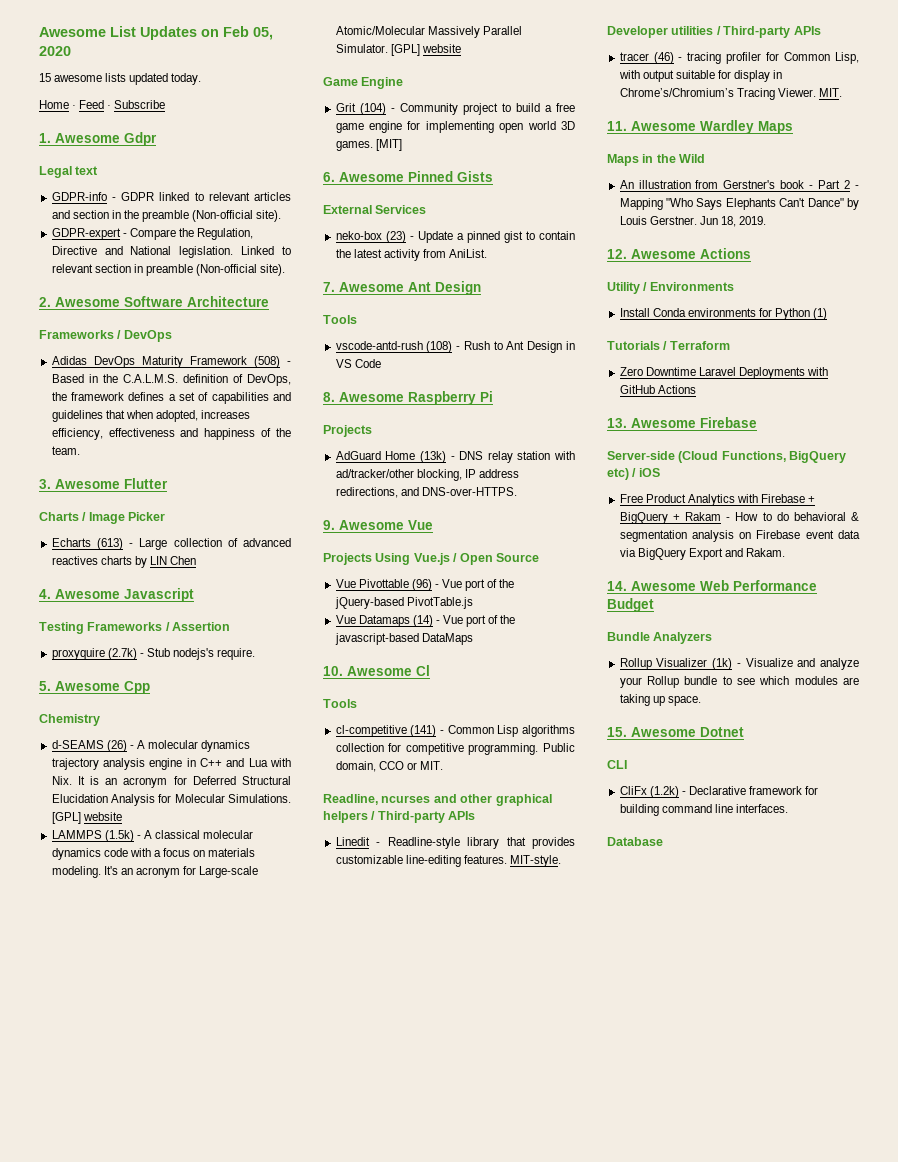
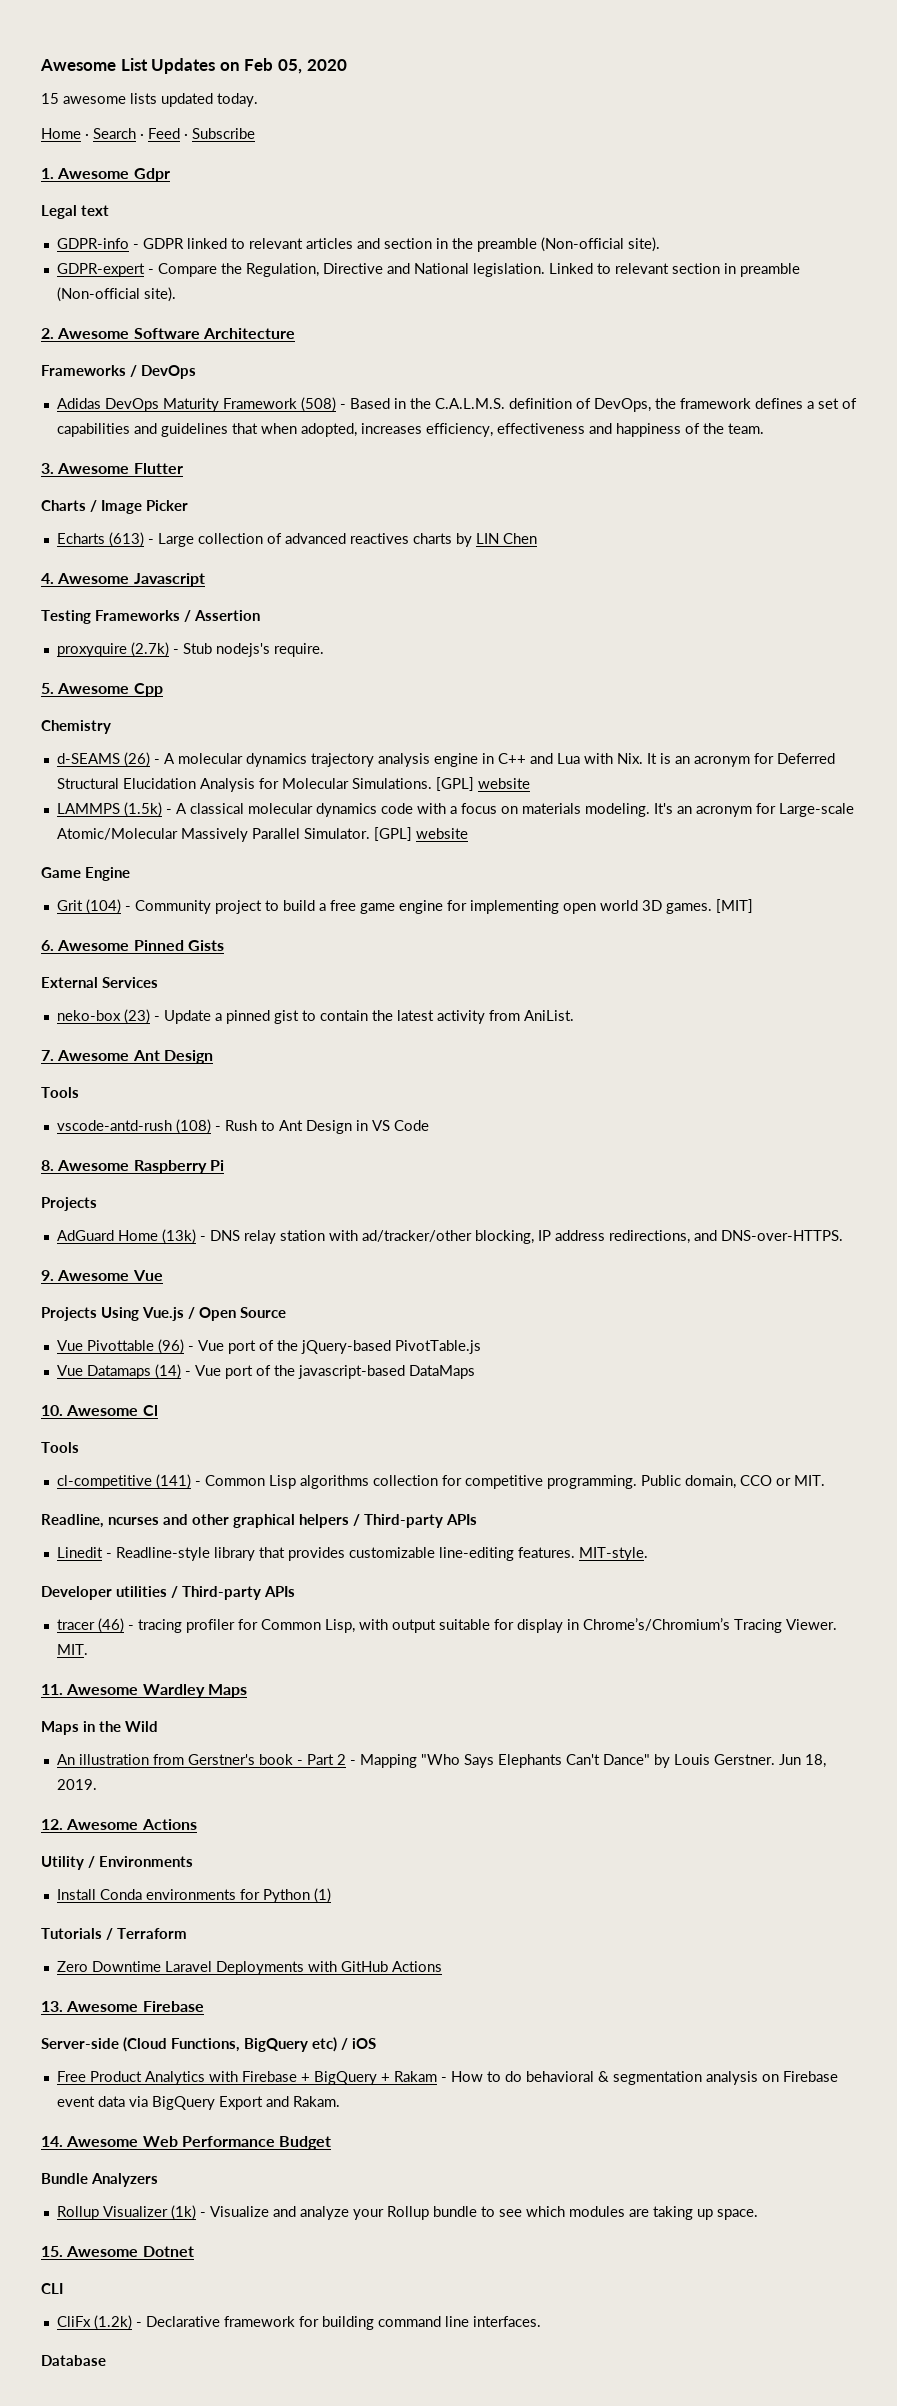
(77, 107) none -> [93,128,144,139] Search ·

